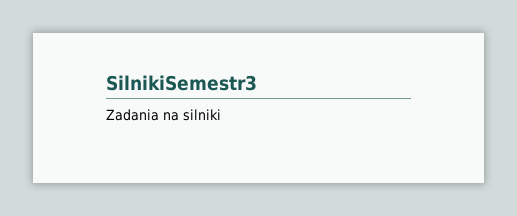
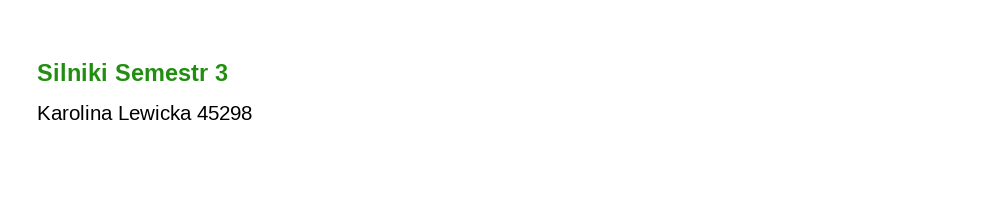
[106,75,257,91] [106,109,221,121] SilnikiSemestr3 // Zadania na silniki -> [37,63,228,81] [37,105,252,120] Silniki Semestr 3 // Karolina Lewicka 45298

